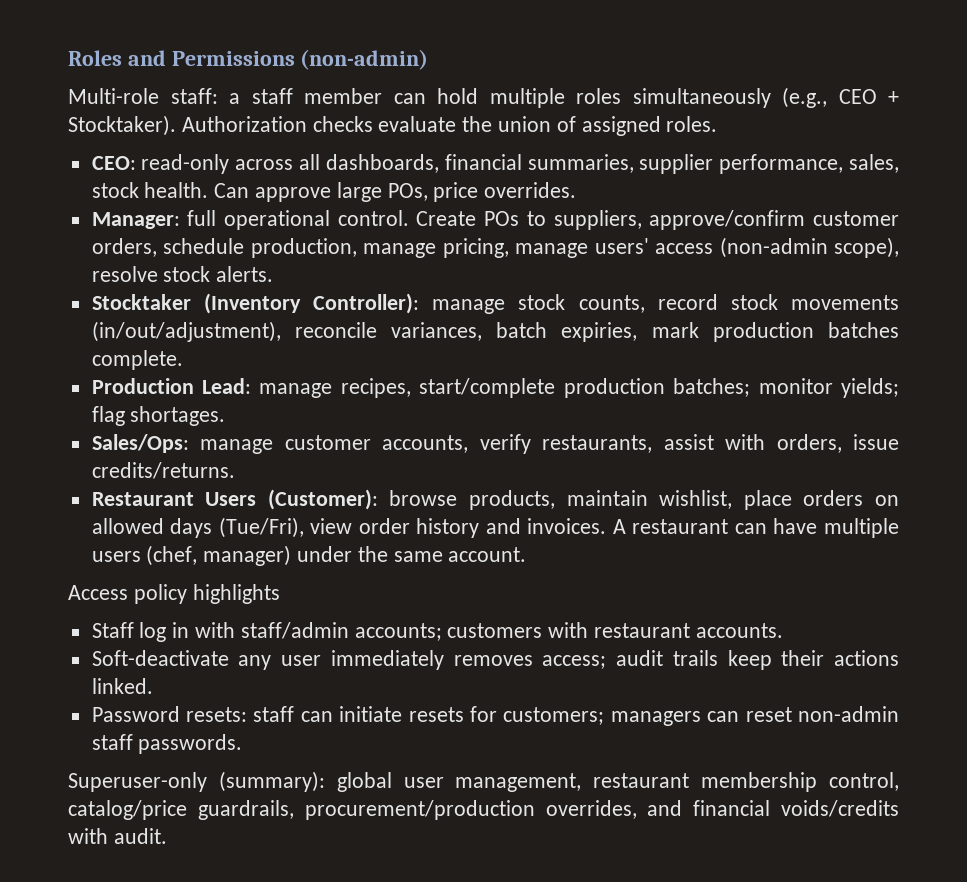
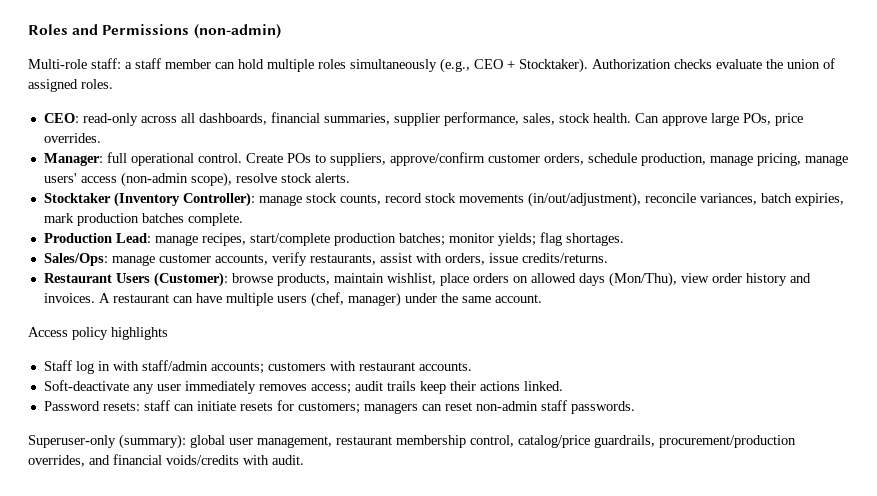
[218,517,304,538] (Tue/Fri), -> [608,272,677,287] (Mon/Thu),

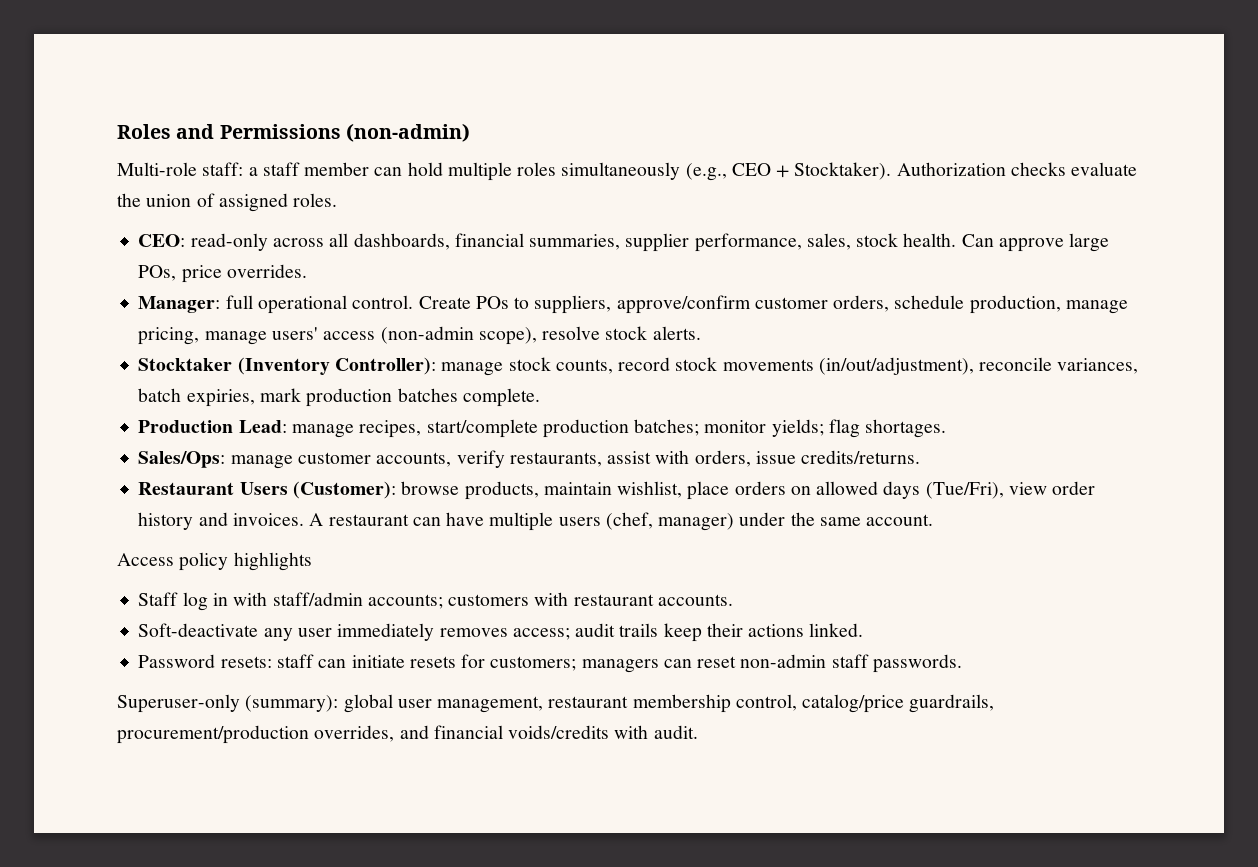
[608,272,677,287] (Mon/Thu), -> [925,482,1004,499] (Tue/Fri),

